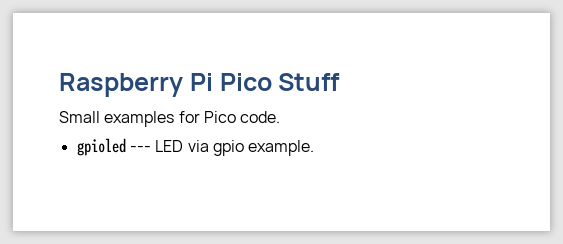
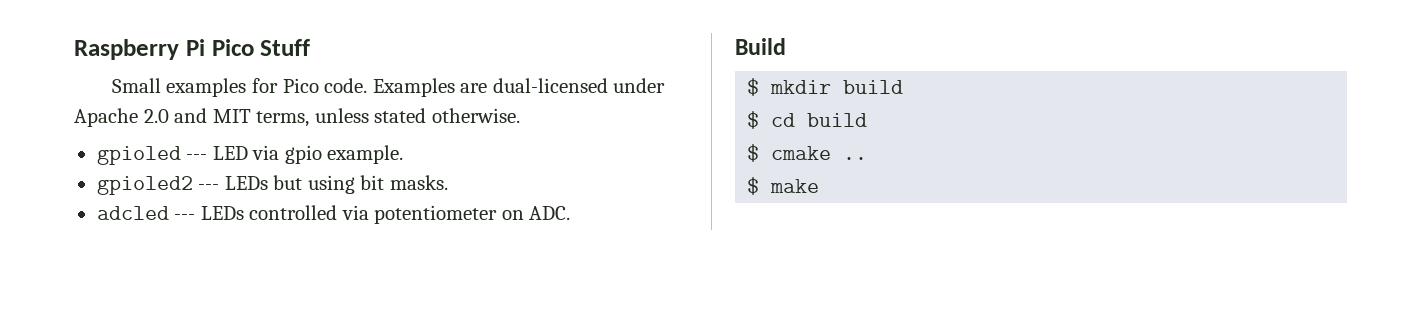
(281, 117) none -> [372,78,666,97] [74,108,520,127] Examples are dual-licensed under Apache 2.0 and MIT terms, unless stated otherwise.
(315, 148) none -> [96,175,448,195] [96,205,571,224] [735,38,786,55] [747,78,904,96] [747,111,868,129] [747,144,868,162] [747,177,820,195] // gpioled2 --- LEDs but using bit masks. // adcled --- LEDs controlled via potentiometer on ADC. // Build // $ mkdir build // $ cd build // $ cmake .. // $ make

